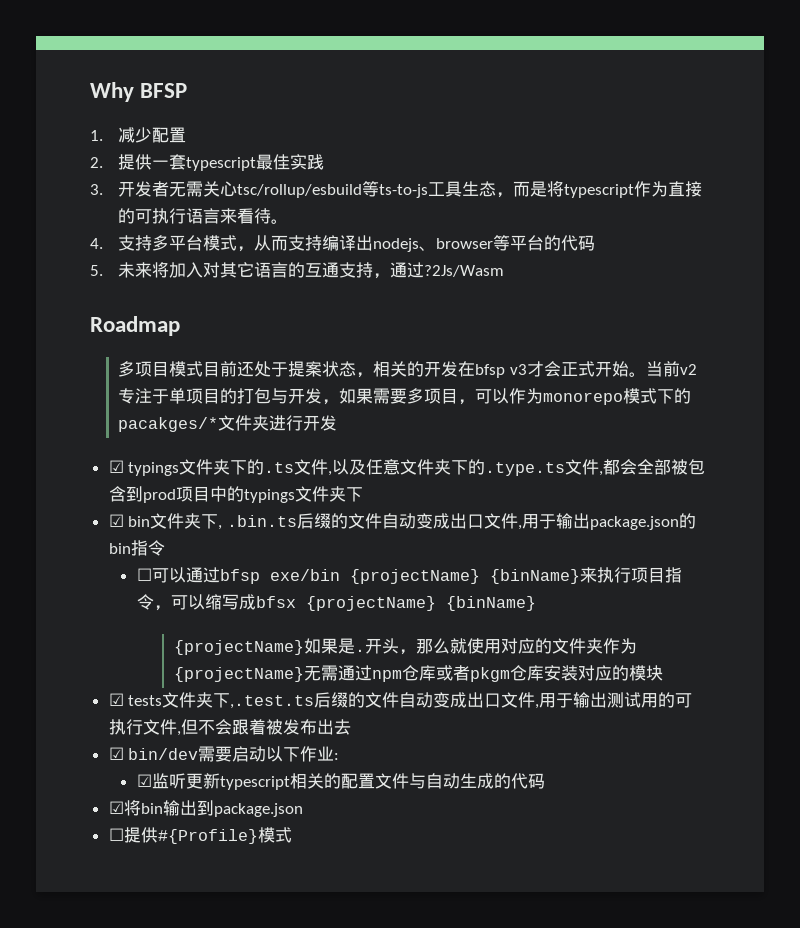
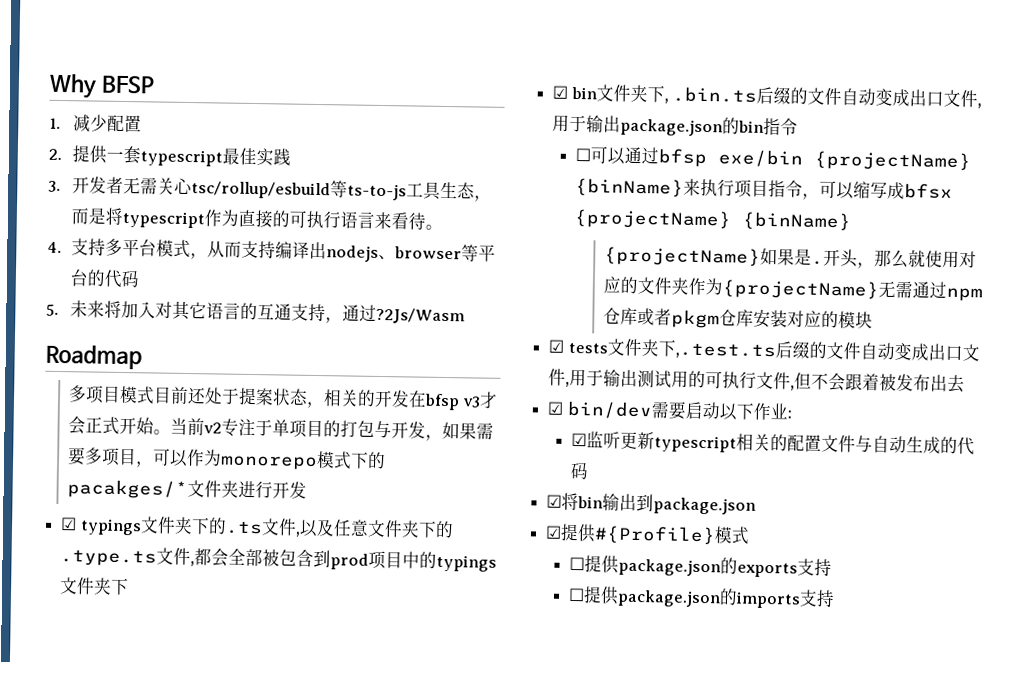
[108,828,124,841] ☐ -> [545,525,563,539] ☑
(292, 835) none -> [569,555,833,578] [568,586,836,609] // ☐提供package.json的exports支持 // ☐提供package.json的imports支持

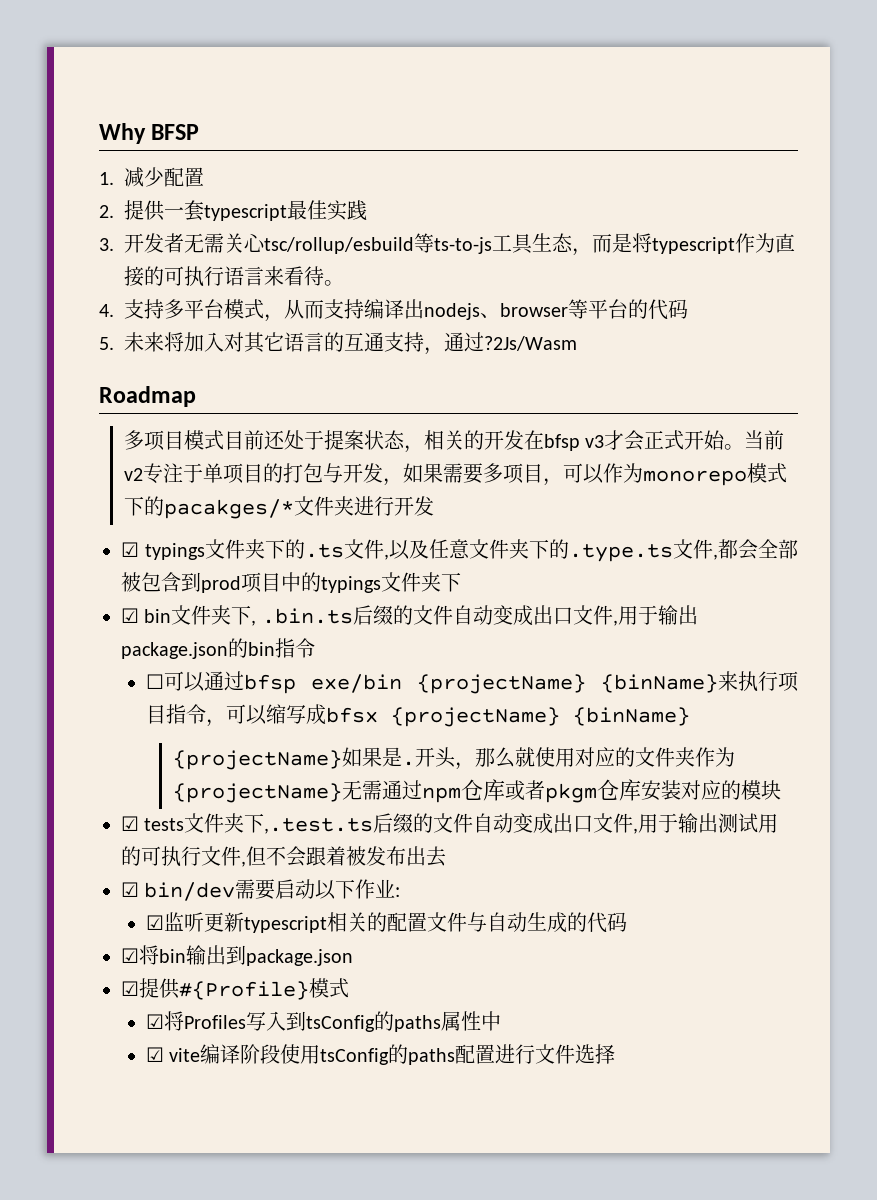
[569,555,833,578] [568,586,836,609] ☐提供package.json的exports支持 // ☐提供package.json的imports支持 -> [145,1011,501,1032] [145,1044,615,1065] ☑将Profiles写入到tsConfig的paths属性中 // ☑ vite编译阶段使用tsConfig的paths配置进行文件选择

